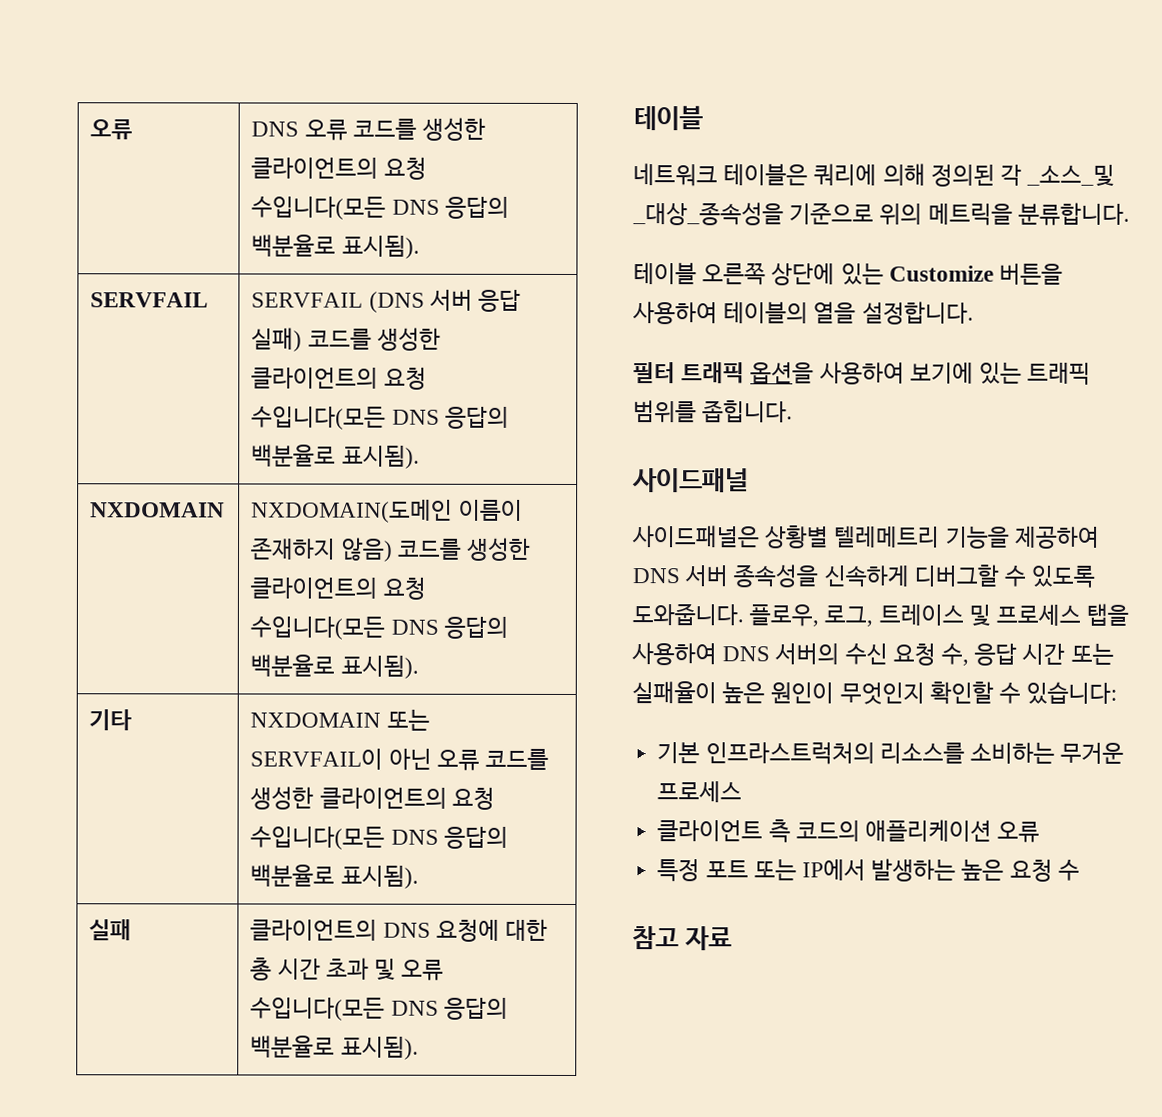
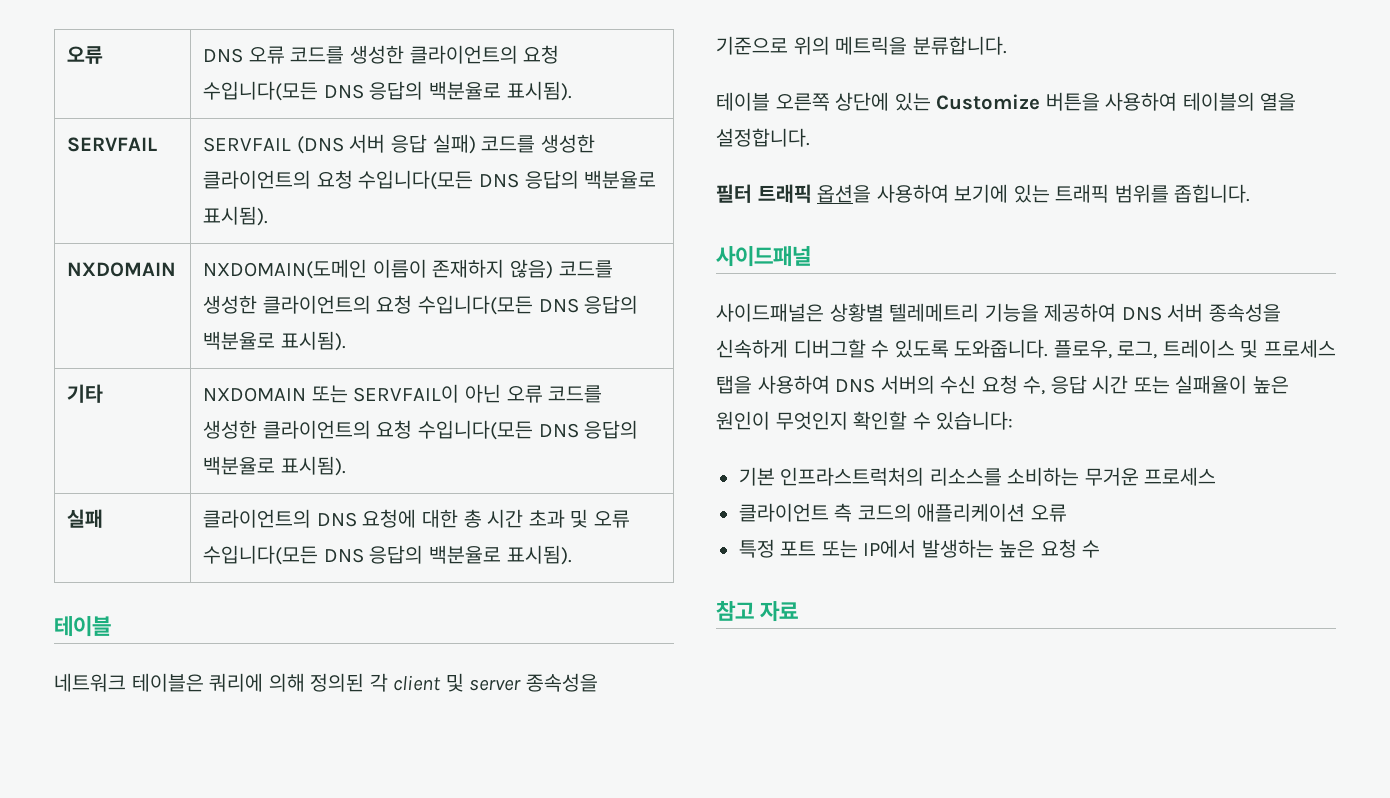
[1026,164,1116,186] [632,202,784,226] _소스_및 _대상_종속성을 -> [393,673,598,692] client 및 server 종속성을

